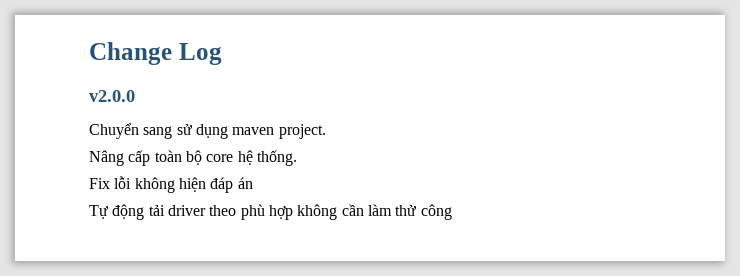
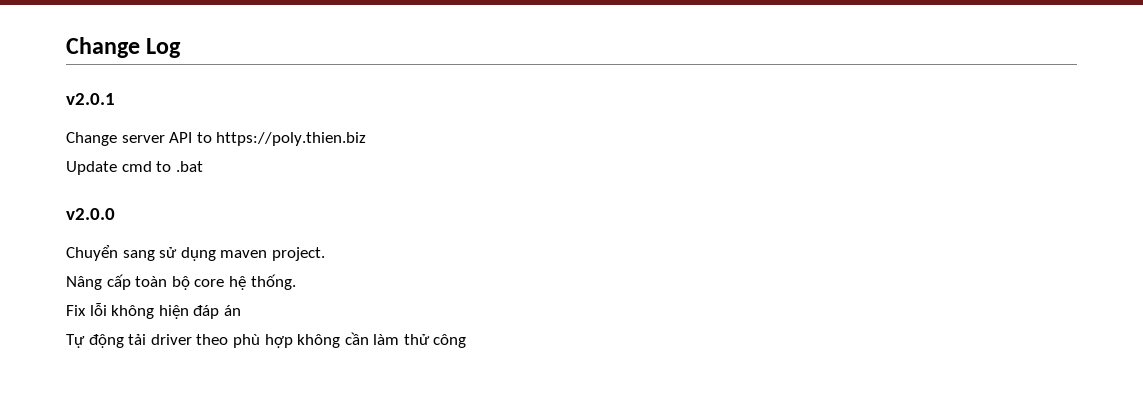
(222, 54) none -> [66,93,115,105] [66,132,367,146] [66,161,203,175] // v2.0.1 // Change server API to https://poly.thien.biz // Update cmd to .bat

